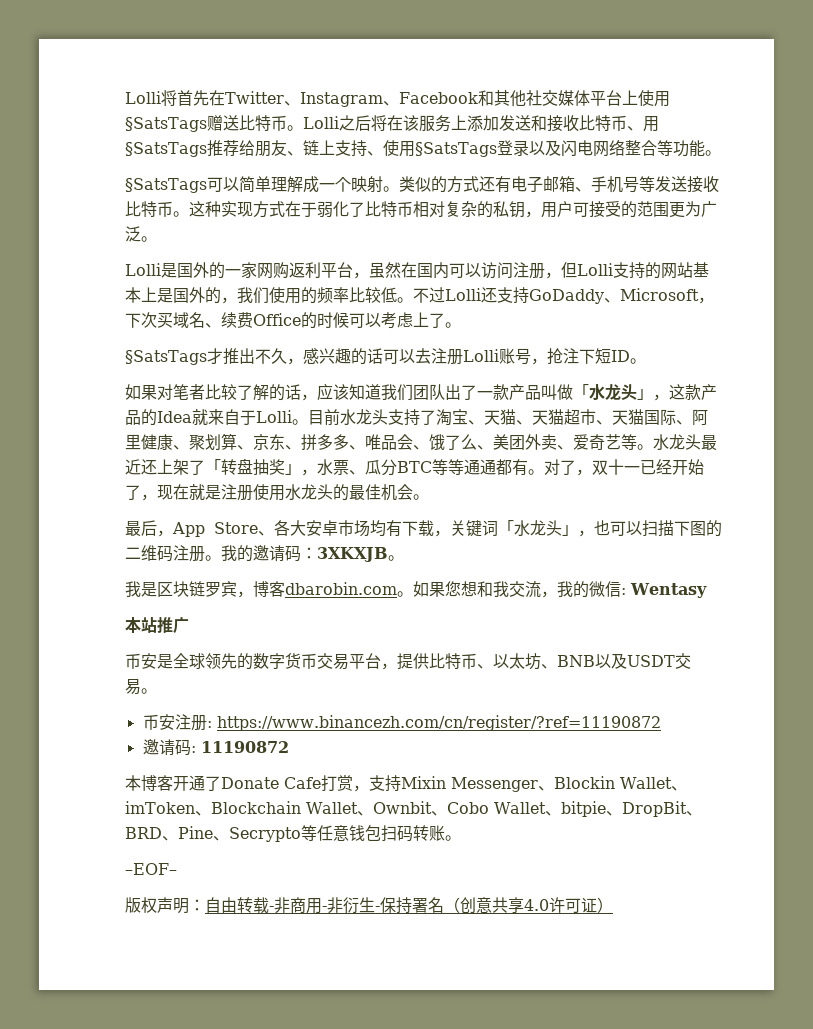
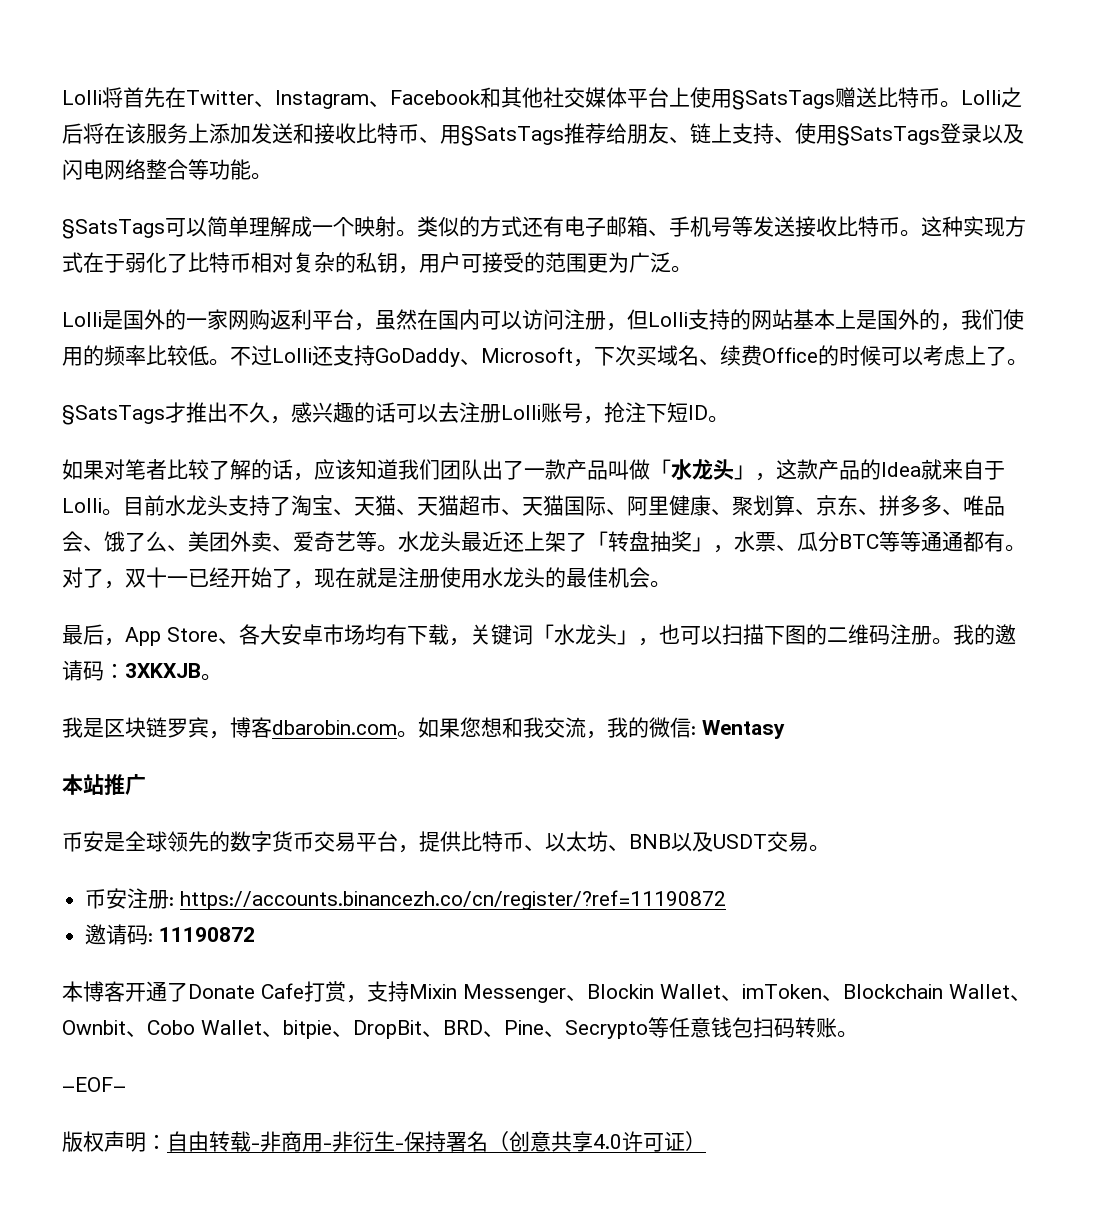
[216,715,661,731] https://www.binancezh.com/cn/register/?ref=11190872 -> [180,890,727,910] https://accounts.binancezh.co/cn/register/?ref=11190872

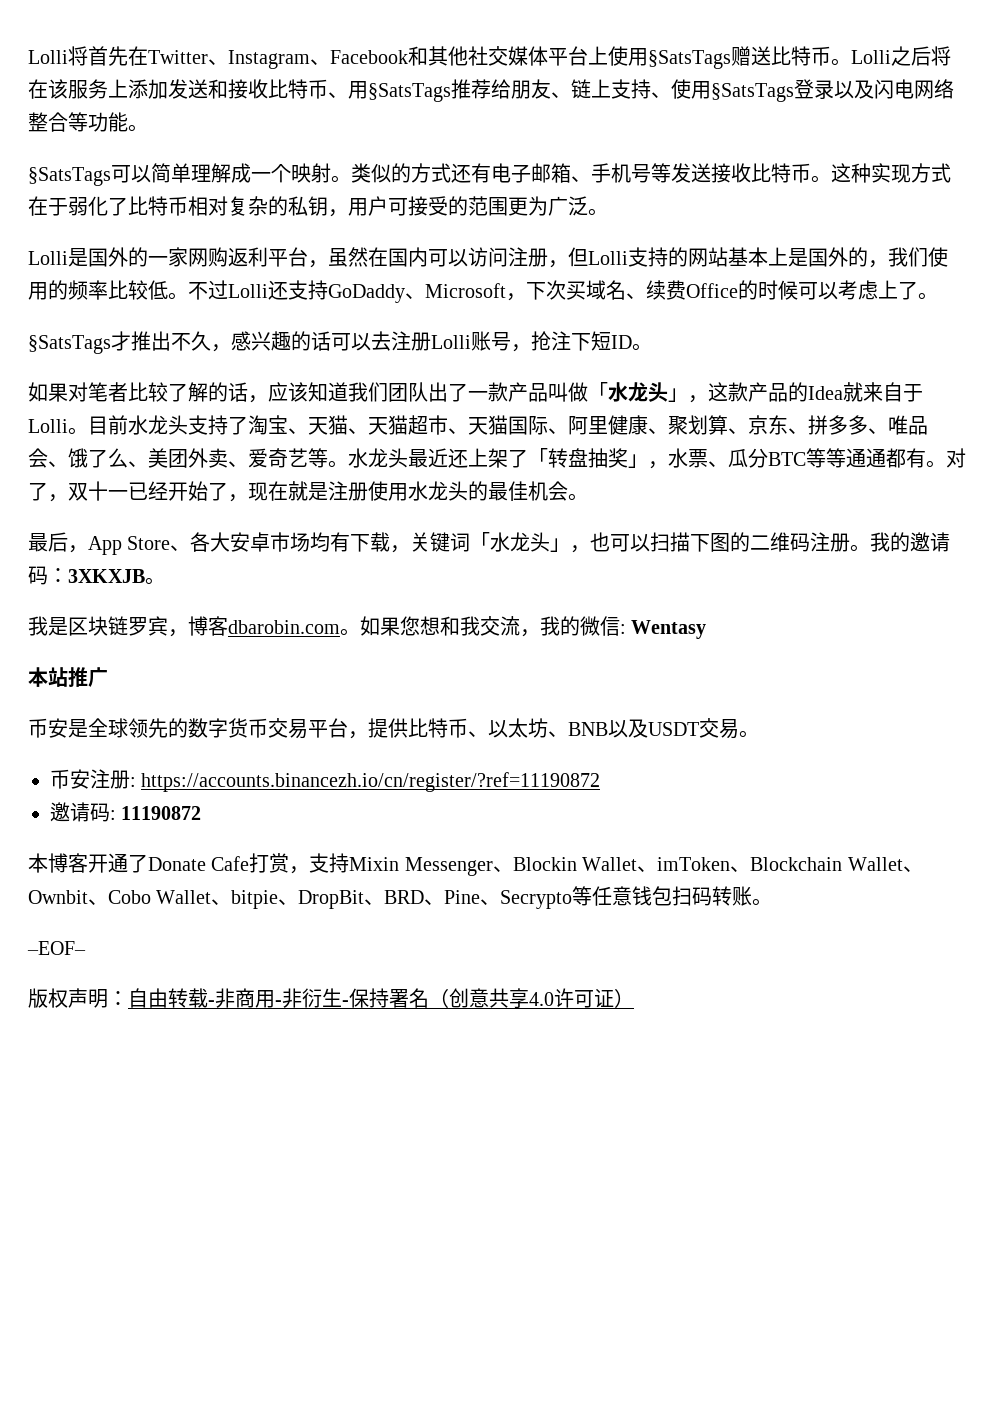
[180,890,727,910] https://accounts.binancezh.co/cn/register/?ref=11190872 -> [141,772,601,792] https://accounts.binancezh.io/cn/register/?ref=11190872

